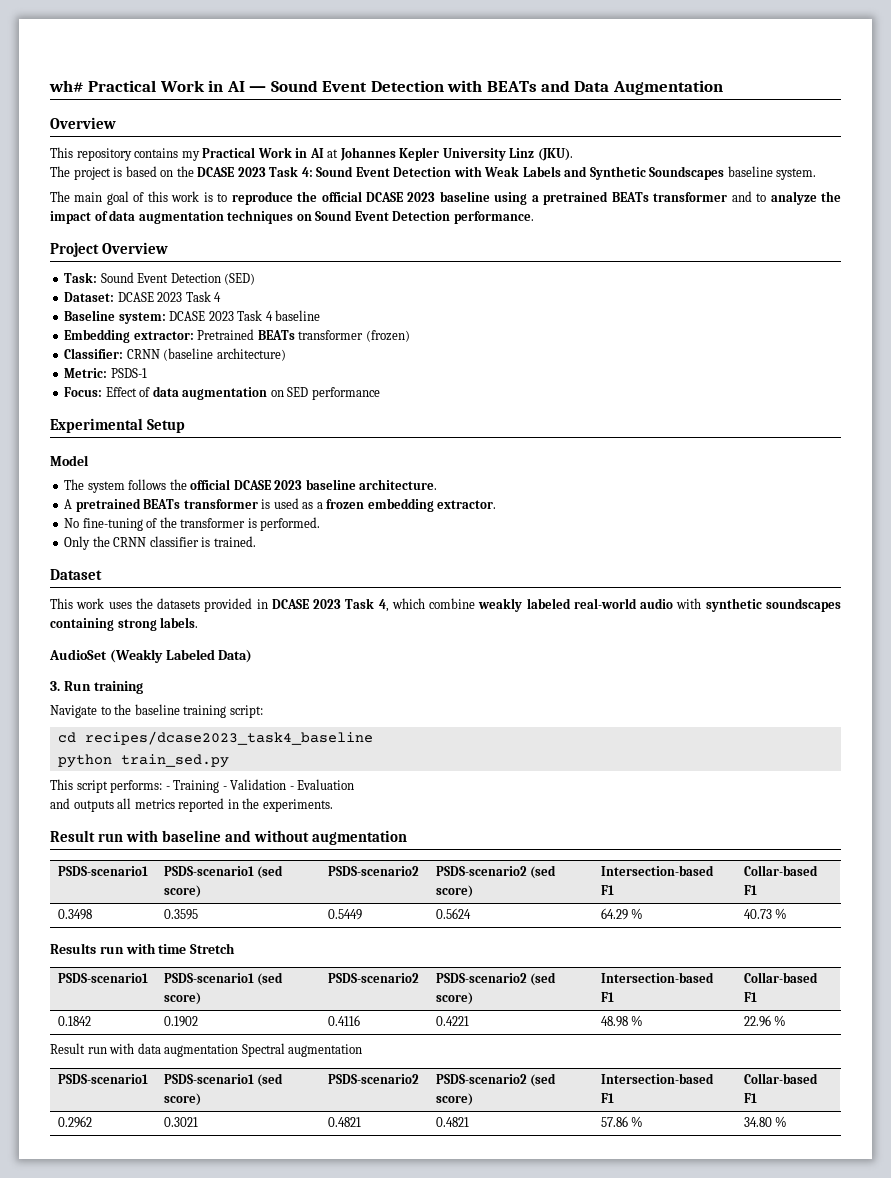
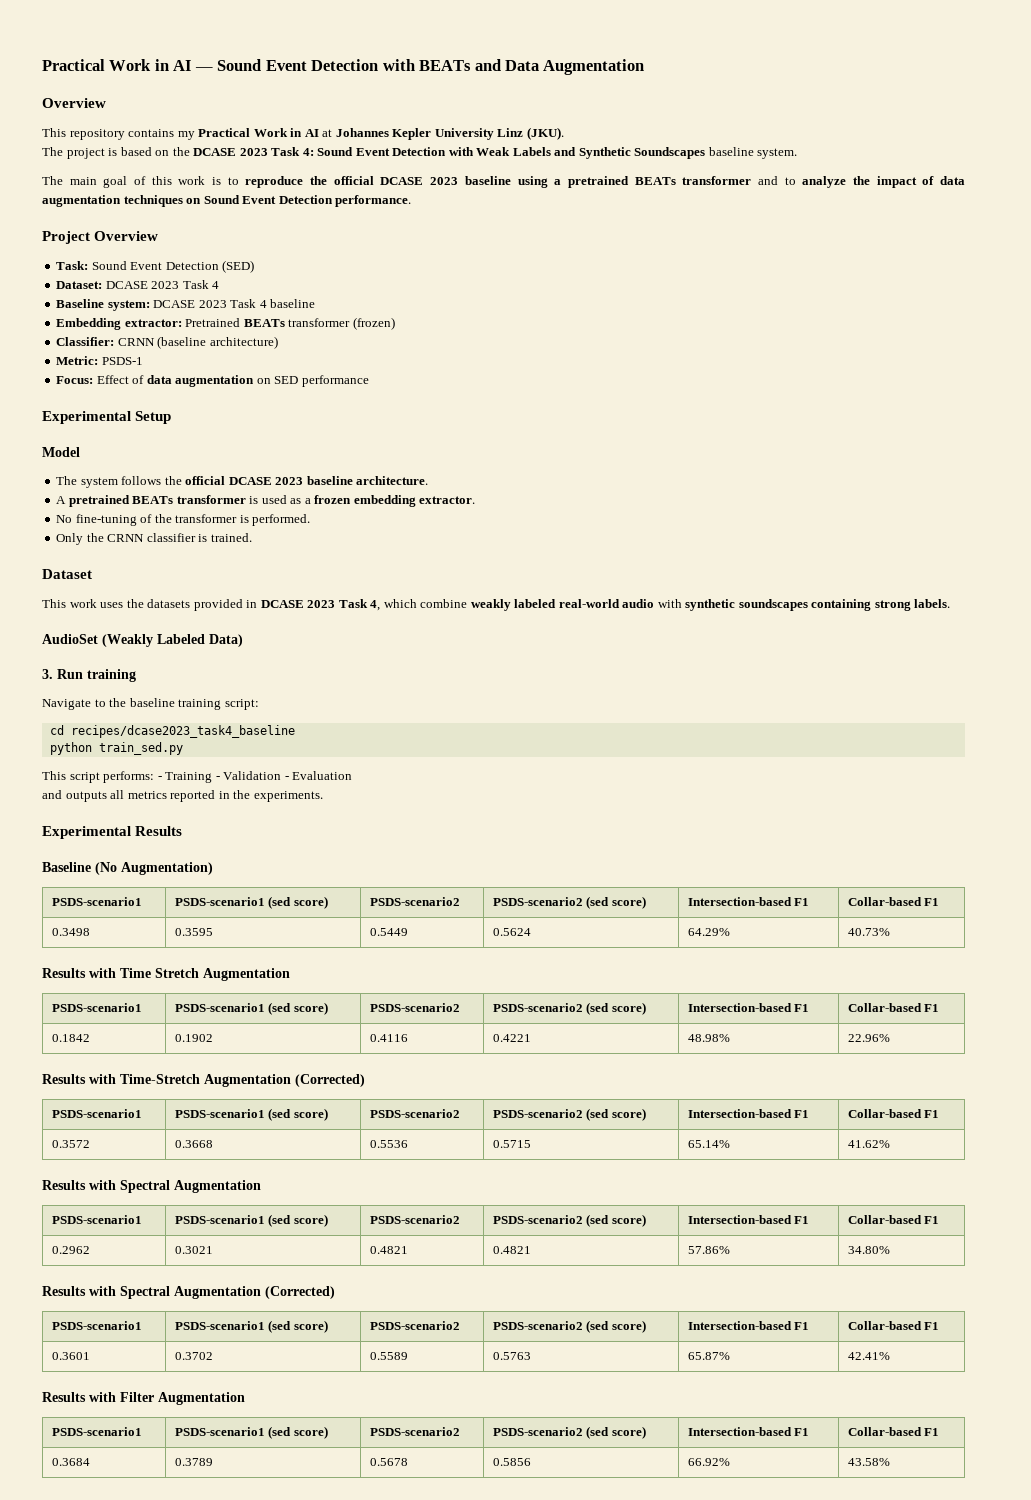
[49,80,84,92] wh# -> (42, 65) none
[50,830,408,845] Result run with baseline and without augmentation -> [42,826,183,839] [42,862,213,875] Experimental Results // Baseline (No Augmentation)
[600,908,644,920] [743,908,788,919] [50,943,187,954] 64.29 % | 40.73 % // Results run with time -> [687,928,730,936] [847,928,890,936] [42,968,151,978] 64.29% | 40.73% // Results with Time
(236, 948) none -> [203,968,290,981] Augmentation
[600,1015,644,1027] [743,1015,787,1027] [50,1043,363,1057] 48.98 % | 22.96 % // Result run with data augmentation Spectral augmentation -> [687,1034,730,1042] [847,1034,890,1042] [42,1074,365,1087] [51,1109,142,1118] [174,1108,328,1121] [369,1109,460,1118] [492,1108,646,1121] [687,1109,810,1118] [847,1109,940,1118] [51,1140,90,1148] [174,1140,213,1148] [369,1140,408,1148] [492,1140,531,1148] [687,1140,730,1148] [847,1140,890,1148] [42,1180,261,1193] 48.98% | 22.96% // Results with Time-Stretch Augmentation (Corrected) // PSDS-scenario1 | PSDS-scenario1 (sed score) | PSDS-scenario2 | PSDS-scenario2 (sed score) | Intersection-based F1 | Collar-based F1 // 0.3572 | 0.3668 | 0.5536 | 0.5715 | 65.14% | 41.62% // Results with Spectral Augmentation
[600,1116,644,1127] [743,1116,788,1127] 57.86 % | 34.80 % -> [687,1246,730,1254] [847,1246,890,1254] [42,1286,335,1299] [51,1321,142,1330] [174,1320,328,1333] [369,1321,460,1330] [492,1320,646,1333] [687,1321,810,1330] [847,1321,940,1330] [51,1352,90,1360] [174,1352,213,1360] [369,1352,408,1360] [492,1352,531,1360] [687,1352,730,1360] [847,1352,890,1360] [42,1392,245,1405] [51,1427,142,1436] [174,1426,328,1439] [369,1427,460,1436] [492,1426,646,1439] [687,1427,810,1436] [847,1427,940,1436] [51,1458,90,1466] [174,1458,213,1466] [369,1458,408,1466] [492,1458,531,1466] [687,1458,730,1466] [847,1458,890,1466] 57.86% | 34.80% // Results with Spectral Augmentation (Corrected) // PSDS-scenario1 | PSDS-scenario1 (sed score) | PSDS-scenario2 | PSDS-scenario2 (sed score) | Intersection-based F1 | Collar-based F1 // 0.3601 | 0.3702 | 0.5589 | 0.5763 | 65.87% | 42.41% // Results with Filter Augmentation // PSDS-scenario1 | PSDS-scenario1 (sed score) | PSDS-scenario2 | PSDS-scenario2 (sed score) | Intersection-based F1 | Collar-based F1 // 0.3684 | 0.3789 | 0.5678 | 0.5856 | 66.92% | 43.58%

